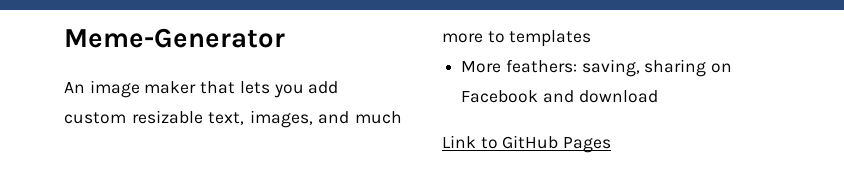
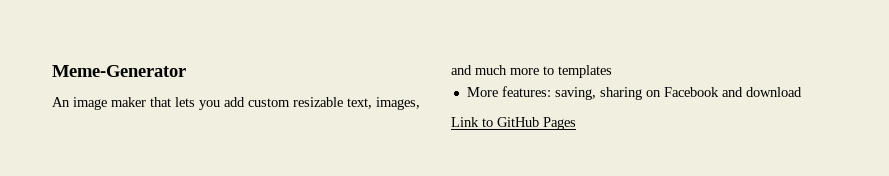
[505,59,577,73] feathers: -> [501,86,551,97] features:

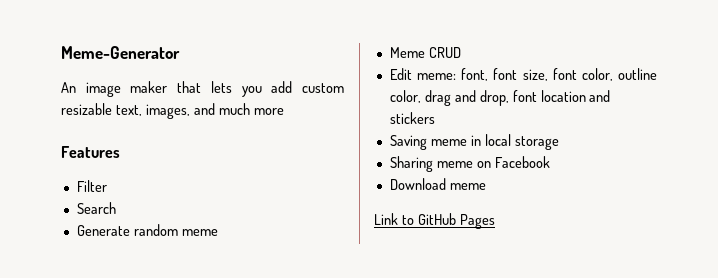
[543,65,612,78] [466,86,642,100] to templates // More features: saving, sharing -> [61,146,120,158] [76,180,107,192] [76,202,116,214] [76,224,218,236] [389,47,461,58] [389,68,657,81] [389,90,611,106] [389,112,435,124] [389,134,559,150] [389,156,473,172] // Features // Filter // Search // Generate random meme // Meme CRUD // Edit meme: font, font size, font color, outline color, drag and drop, font location and stickers // Saving meme in local storage // Sharing meme
[721,87,802,97] and download -> [389,178,486,190] // Download meme

